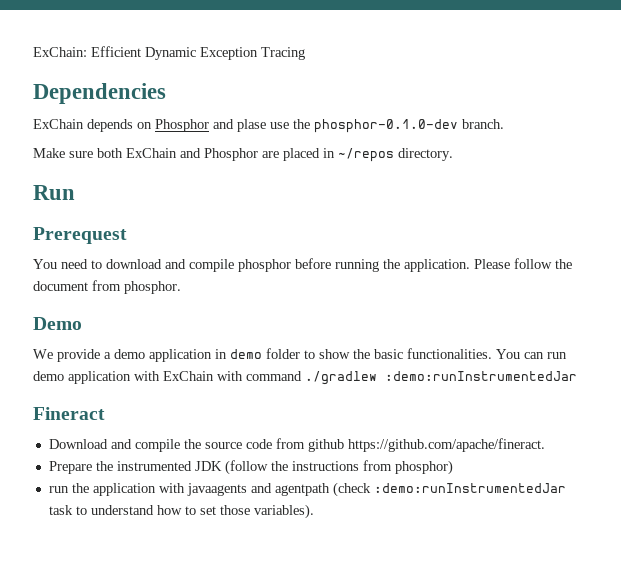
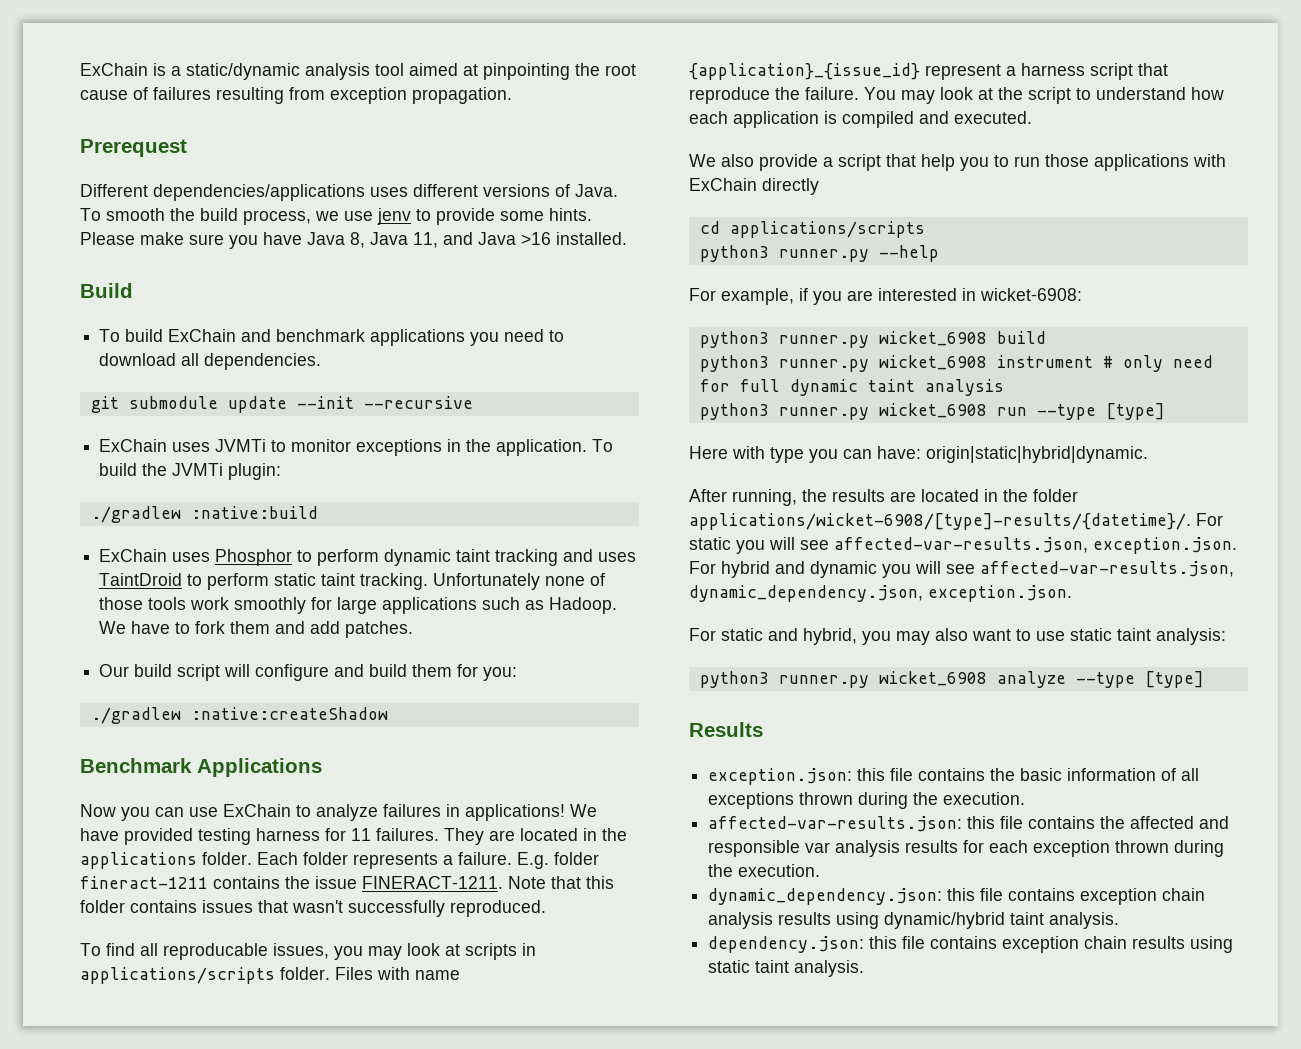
[33,46,305,60] [33,83,166,104] [33,119,504,133] [33,148,453,162] [33,185,75,200] [33,227,127,244] [33,258,572,272] [33,280,181,294] [33,317,82,330] [33,348,567,362] [33,371,577,385] [33,407,105,420] [48,438,545,452] [48,460,453,475] [48,482,566,497] [48,504,314,519] ExChain: Efficient Dynamic Exception Tracing // Dependencies // ExChain depends on Phosphor and plase use the phosphor-0.1.0-dev branch. // Make sure both ExChain and Phosphor are placed in ~/repos directory. // Run // Prerequest // You need to download and compile phosphor before running the application. Please follow the document from phosphor. // Demo // We provide a demo application in demo folder to show the basic functionalities. You can run demo application with ExChain with command ./gradlew :demo:runInstrumentedJar // Fineract // Download and compile the source code from github https://github.com/apache/fineract. // Prepare the instrumented JDK (follow the instructions from phosphor) // run the application with javaagents and agentpath (check :demo:runInstrumentedJar task to understand how to set those variables). -> [80,63,636,80] [80,87,512,104] [80,139,187,157] [80,184,618,201] [80,208,592,225] [80,232,627,249] [80,283,133,298] [99,329,565,346] [99,353,322,370] [90,396,473,413] [99,439,614,456] [99,463,282,480] [90,506,318,523] [99,549,637,566] [99,573,606,590] [99,597,618,614] [99,621,414,638] [99,664,518,681] [90,707,388,724] [80,758,322,777] [80,804,597,821] [80,828,627,845] [80,852,599,869] [80,876,614,889] [80,900,546,917] [80,943,536,960] [80,967,460,984] [689,63,1168,80] [689,87,1224,104] [689,111,1032,128] [689,154,1226,171] [689,178,819,195] [699,221,925,238] [699,245,939,262] [689,288,1082,305] [699,331,1046,348] [699,355,1213,372] [699,379,1004,396] [699,403,1165,420] [689,446,1148,463] [689,489,1078,506] [689,513,1223,530] [689,537,1237,554] [689,561,1234,578] [689,585,1072,602] [689,628,1226,645] [699,671,1204,688] [689,722,763,737] [708,768,1200,785] [708,792,1026,809] [708,816,1230,832] [708,840,1225,857] [708,864,821,877] [708,888,1206,905] [708,912,1120,929] [708,936,1234,953] [708,960,865,977] ExChain is a static/dynamic analysis tool aimed at pinpointing the root cause of failures resulting from exception propagation. // Prerequest // Different dependencies/applications uses different versions of Java. To smooth the build process, we use jenv to provide some hints. Please make sure you have Java 8, Java 11, and Java >16 installed. // Build // To build ExChain and benchmark applications you need to download all dependencies. // git submodule update --init --recursive // ExChain uses JVMTi to monitor exceptions in the application. To build the JVMTi plugin: // ./gradlew :native:build // ExChain uses Phosphor to perform dynamic taint tracking and uses TaintDroid to perform static taint tracking. Unfortunately none of those tools work smoothly for large applications such as Hadoop. We have to fork them and add patches. // Our build script will configure and build them for you: // ./gradlew :native:createShadow // Benchmark Applications // Now you can use ExChain to analyze failures in applications! We have provided testing harness for 11 failures. They are located in the applications folder. Each folder represents a failure. E.g. folder fineract-1211 contains the issue FINERACT-1211. Note that this folder contains issues that wasn't successfully reproduced. // To find all reproducable issues, you may look at scripts in applications/scripts folder. Files with name {application}_{issue_id} represent a harness script that reproduce the failure. You may look at the script to understand how each application is compiled and executed. // We also provide a script that help you to run those applications with ExChain directly // cd applications/scripts // python3 runner.py --help // For example, if you are interested in wicket-6908: // python3 runner.py wicket_6908 build // python3 runner.py wicket_6908 instrument # only need for full dynamic taint analysis // python3 runner.py wicket_6908 run --type [type] // Here with type you can have: origin|static|hybrid|dynamic. // After running, the results are located in the folder applications/wicket-6908/[type]-results/{datetime}/. For static you will see affected-var-results.json, exception.json. For hybrid and dynamic you will see affected-var-results.json, dynamic_dependency.json, exception.json. // For static and hybrid, you may also want to use static taint analysis: // python3 runner.py wicket_6908 analyze --type [type] // Results // exception.json: this file contains the basic information of all exceptions thrown during the execution. // affected-var-results.json: this file contains the affected and responsible var analysis results for each exception thrown during the execution. // dynamic_dependency.json: this file contains exception chain analysis results using dynamic/hybrid taint analysis. // dependency.json: this file contains exception chain results using static taint analysis.

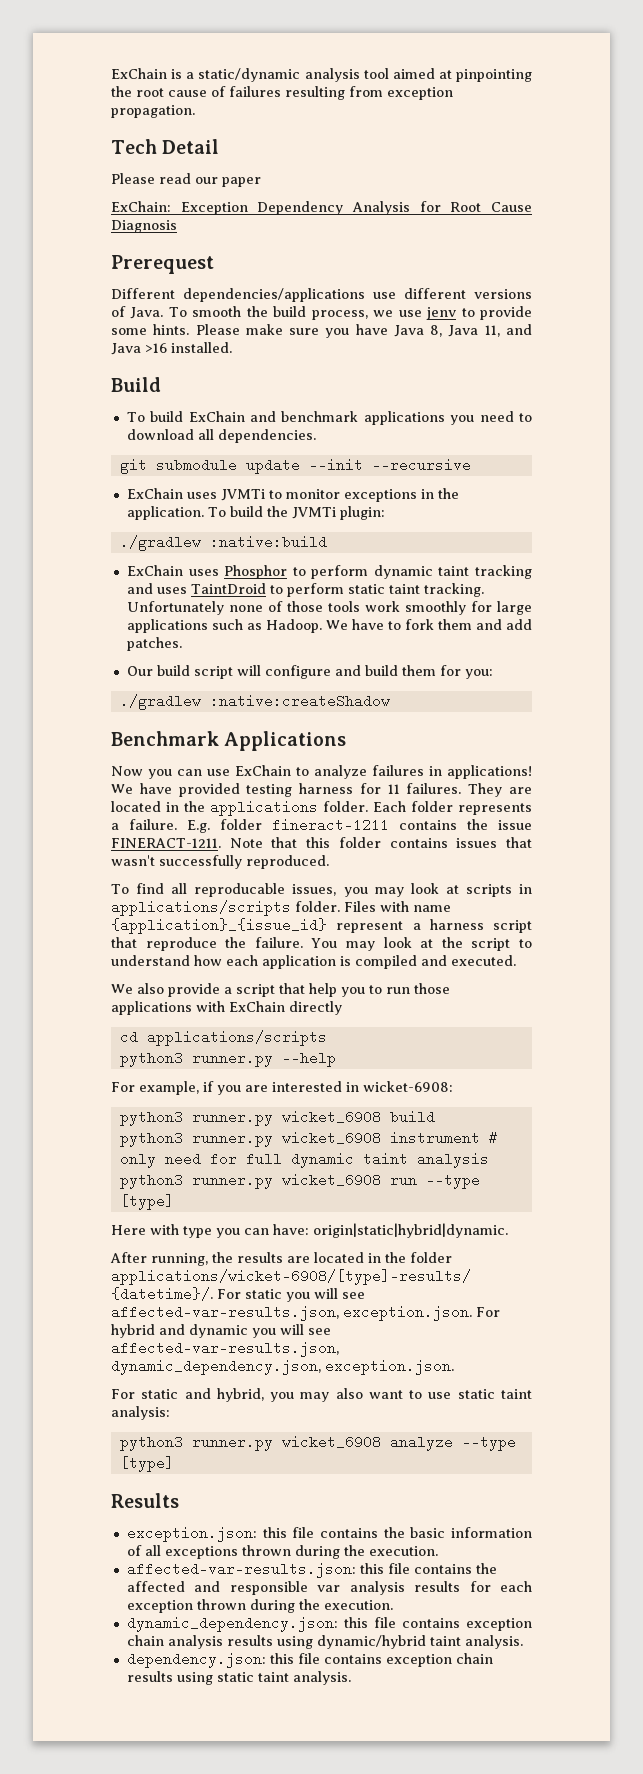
(512, 95) none -> [111,139,220,154] [111,173,261,187] [111,201,532,215] [111,220,177,233] // Tech Detail // Please read our paper // ExChain: Exception Dependency Analysis for Root Cause Diagnosis
[370,187,408,197] uses -> [373,292,396,299] use

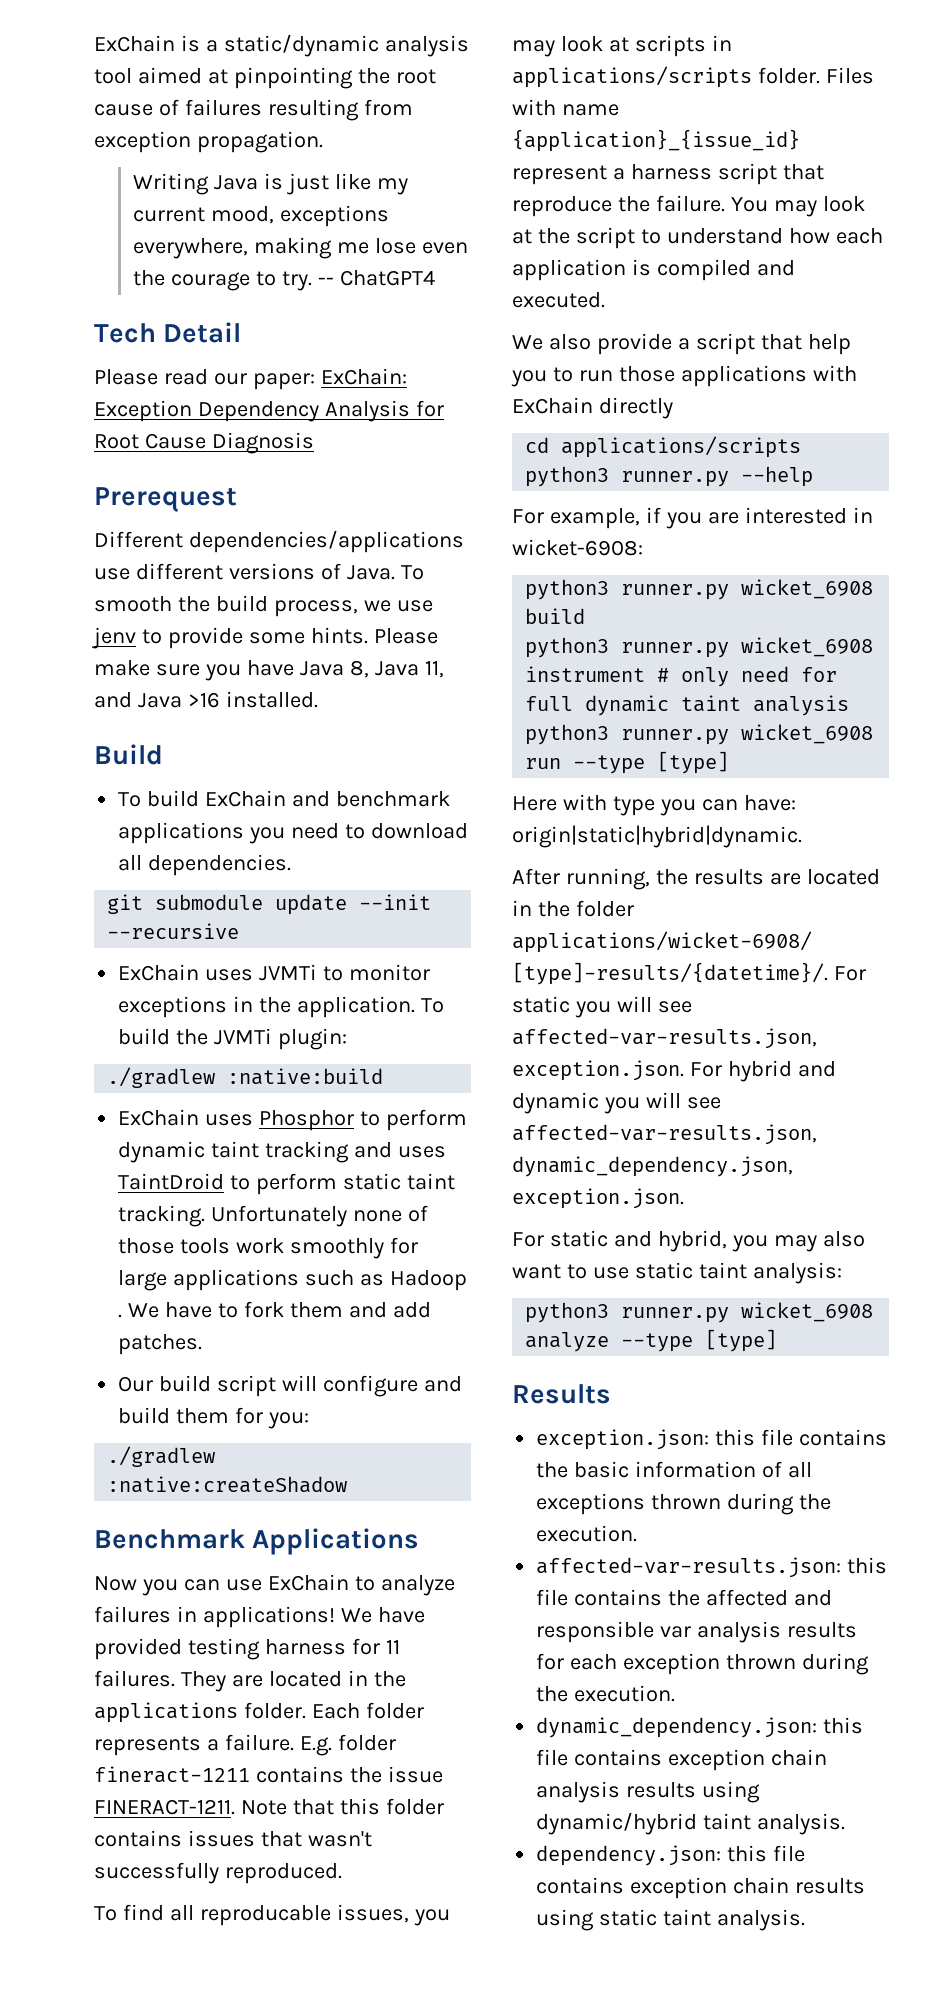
(195, 111) none -> [133,173,409,195] [133,205,390,227] [133,237,469,259] [133,270,436,291] // Writing Java is just like my current mood, exceptions everywhere, making me lose even the courage to try. -- ChatGPT4
[222,177,261,187] paper // -> [252,373,315,390] paper:
[265,619,322,633] Hadoop. -> [389,1270,467,1291] [118,1314,123,1318] Hadoop .

